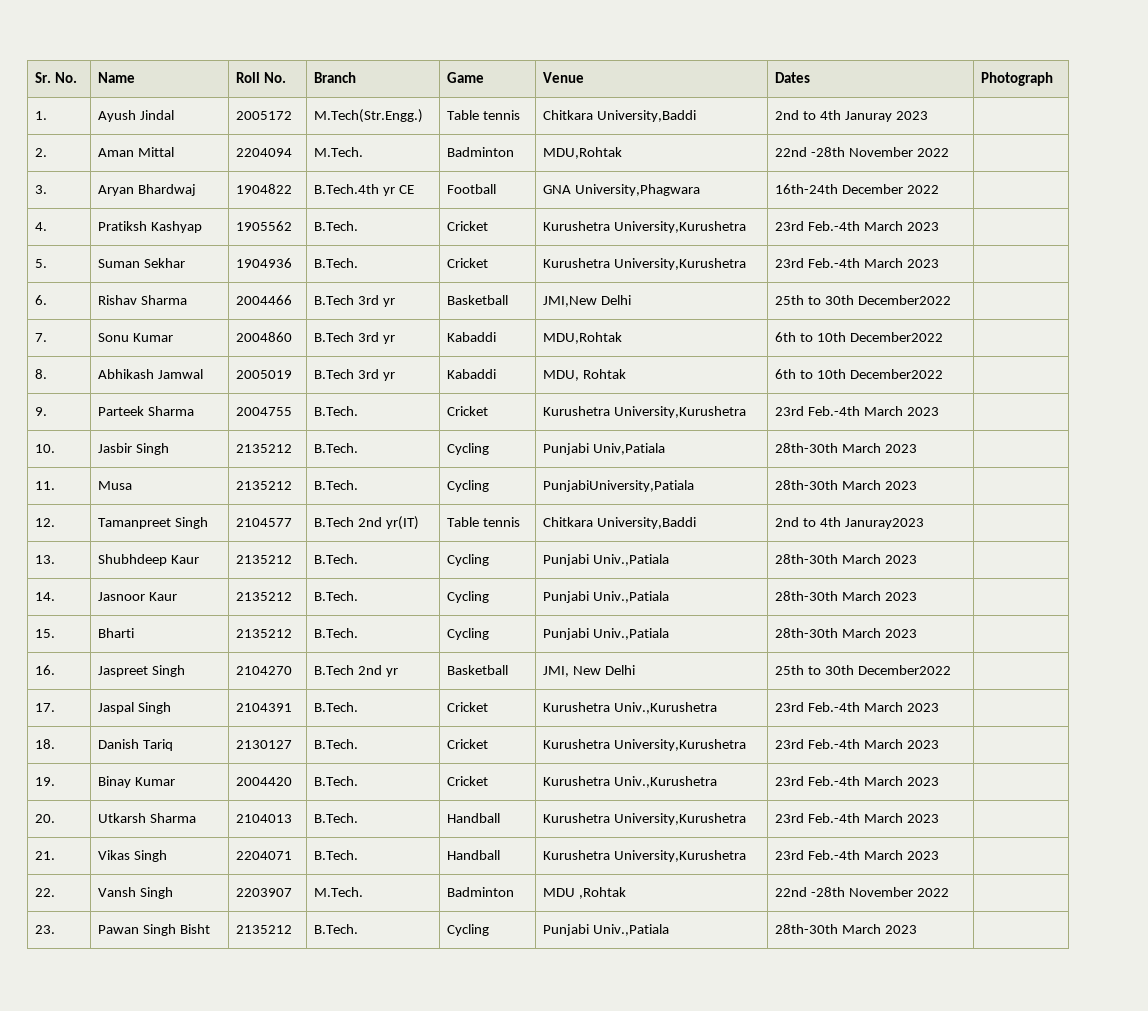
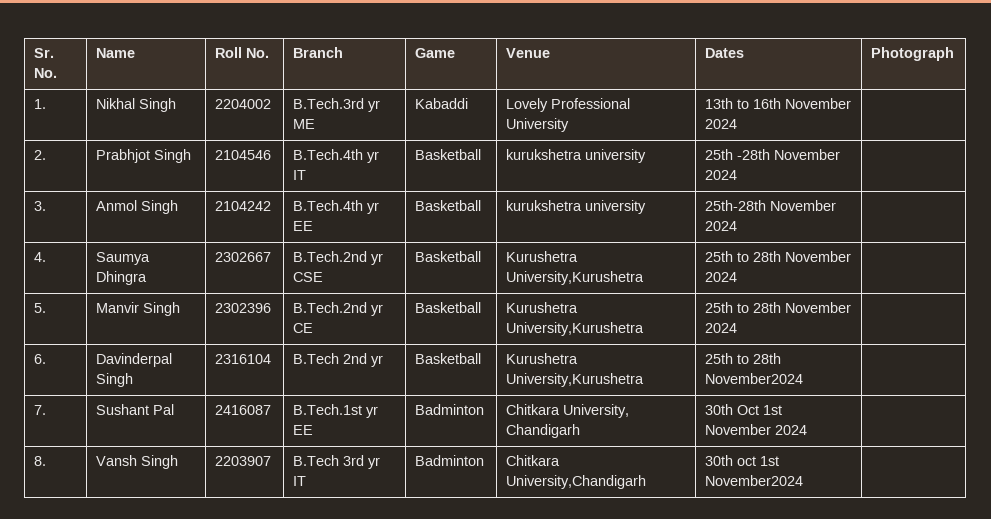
[98,110,175,122] [236,111,293,120] [314,109,424,123] [447,110,521,120] [543,110,697,122] [775,110,929,122] [35,148,48,157] [98,147,175,157] [236,148,293,157] [314,147,364,157] [447,147,515,157] [543,147,623,159] [775,147,950,157] Ayush Jindal | 2005172 | M.Tech(Str.Engg.) | Table tennis | Chitkara University,Baddi | 2nd to 4th Januray 2023 | // 2. | Aman Mittal | 2204094 | M.Tech. | Badminton | MDU,Rohtak | 22nd -28th November 2022 -> [96,98,177,112] [215,99,272,109] [293,98,381,112] [293,119,316,129] [415,98,469,109] [506,98,631,112] [506,118,570,132] [705,98,852,109] [705,119,738,129] [34,150,47,160] [96,149,192,163] [215,150,272,160] [293,149,380,163] [293,170,307,180] [415,149,482,160] [506,149,647,163] [705,149,841,160] [705,170,738,180] Nikhal Singh | 2204002 | B.Tech.3rd yr ME | Kabaddi | Lovely Professional University | 13th to 16th November 2024 | // 2. | Prabhjot Singh | 2104546 | B.Tech.4th yr IT | Basketball | kurukshetra university | 25th -28th November 2024
[98,184,197,196] [236,184,293,194] [314,184,415,196] [447,184,497,194] [543,184,701,196] [775,184,940,194] [35,222,48,231] [98,221,203,233] [236,221,293,231] [314,221,359,231] [447,221,489,231] [543,221,747,233] [775,221,940,231] [35,259,48,268] [98,258,186,268] [236,258,293,268] [314,258,359,268] [447,258,489,268] [543,258,747,270] [775,258,940,268] [35,295,48,305] [98,295,188,305] [236,295,293,305] [314,295,396,307] [447,295,509,305] [543,295,632,307] [775,295,952,305] [35,333,48,342] [98,333,174,342] [236,332,293,342] [314,332,396,344] [447,332,497,342] [543,332,623,344] [775,332,944,342] [35,369,48,379] [98,369,204,379] [236,370,293,379] [314,369,396,381] [447,369,497,379] [543,369,627,381] [775,369,944,379] [35,407,48,416] [98,406,195,416] [236,407,293,416] [314,406,359,416] [447,406,489,416] [543,406,747,418] [775,406,940,416] [35,444,56,453] [98,443,170,455] [236,444,293,453] [314,443,359,453] [447,443,490,455] [543,443,666,455] [775,443,918,453] [35,481,56,490] [98,481,133,490] [236,481,293,490] [314,480,359,490] [447,480,490,492] [543,480,695,492] [775,480,918,490] [35,518,56,527] [98,517,209,529] [236,518,293,527] [314,516,420,530] [447,517,521,527] [543,517,697,529] [775,517,925,529] [35,555,56,564] [98,554,200,566] [236,555,293,564] [314,554,359,564] [447,554,490,566] [543,554,670,566] [775,554,918,564] [35,592,56,601] [98,592,178,601] [236,592,293,601] [314,591,359,601] [447,591,490,603] [543,591,670,603] [775,591,918,601] [35,629,56,638] [98,628,135,638] [236,629,293,638] [314,628,359,638] [447,628,490,640] [543,628,670,640] [775,628,918,638] [35,665,56,675] [98,665,186,677] [236,666,293,675] Aryan Bhardwaj | 1904822 | B.Tech.4th yr CE | Football | GNA University,Phagwara | 16th-24th December 2022 | // 4. | Pratiksh Kashyap | 1905562 | B.Tech. | Cricket | Kurushetra University,Kurushetra | 23rd Feb.-4th March 2023 | // 5. | Suman Sekhar | 1904936 | B.Tech. | Cricket | Kurushetra University,Kurushetra | 23rd Feb.-4th March 2023 | // 6. | Rishav Sharma | 2004466 | B.Tech 3rd yr | Basketball | JMI,New Delhi | 25th to 30th December2022 | // 7. | Sonu Kumar | 2004860 | B.Tech 3rd yr | Kabaddi | MDU,Rohtak | 6th to 10th December2022 | // 8. | Abhikash Jamwal | 2005019 | B.Tech 3rd yr | Kabaddi | MDU, Rohtak | 6th to 10th December2022 | // 9. | Parteek Sharma | 2004755 | B.Tech. | Cricket | Kurushetra University,Kurushetra | 23rd Feb.-4th March 2023 | // 10. | Jasbir Singh | 2135212 | B.Tech. | Cycling | Punjabi Univ,Patiala | 28th-30th March 2023 | // 11. | Musa | 2135212 | B.Tech. | Cycling | PunjabiUniversity,Patiala | 28th-30th March 2023 | // 12. | Tamanpreet Singh | 2104577 | B.Tech 2nd yr(IT) | Table tennis | Chitkara University,Baddi | 2nd to 4th Januray2023 | // 13. | Shubhdeep Kaur | 2135212 | B.Tech. | Cycling | Punjabi Univ.,Patiala | 28th-30th March 2023 | // 14. | Jasnoor Kaur | 2135212 | B.Tech. | Cycling | Punjabi Univ.,Patiala | 28th-30th March 2023 | // 15. | Bharti | 2135212 | B.Tech. | Cycling | Punjabi Univ.,Patiala | 28th-30th March 2023 | // 16. | Jaspreet Singh | 2104270 -> [96,200,179,214] [215,201,272,211] [293,200,380,214] [293,221,314,231] [415,200,482,211] [506,200,647,214] [705,200,837,211] [705,221,738,231] [34,252,47,262] [96,252,151,265] [96,271,148,285] [215,252,272,262] [293,251,384,265] [293,272,324,282] [415,251,482,262] [506,251,579,262] [506,271,645,285] [705,251,852,262] [705,272,738,282] [34,303,47,313] [96,302,181,316] [215,303,272,313] [293,302,384,316] [293,323,314,333] [415,302,482,313] [506,302,579,313] [506,322,645,336] [705,302,852,313] [705,323,738,333] [34,354,47,364] [96,353,173,367] [96,373,134,387] [215,354,272,364] Anmol Singh | 2104242 | B.Tech.4th yr EE | Basketball | kurukshetra university | 25th-28th November 2024 | // 4. | Saumya Dhingra | 2302667 | B.Tech.2nd yr CSE | Basketball | Kurushetra University,Kurushetra | 25th to 28th November 2024 | // 5. | Manvir Singh | 2302396 | B.Tech.2nd yr CE | Basketball | Kurushetra University,Kurushetra | 25th to 28th November 2024 | // 6. | Davinderpal Singh | 2316104
[543,665,636,677] [775,665,952,675] [35,703,56,712] [98,702,172,714] [236,703,293,712] [314,702,359,712] [447,702,489,712] [543,702,718,714] [775,702,940,712] [35,739,56,749] [98,739,174,751] [236,740,293,749] [314,739,359,749] [447,739,489,749] [543,739,747,751] [775,739,940,749] [35,777,56,786] [98,776,176,788] [236,777,293,786] [314,776,359,786] [447,776,489,786] [543,776,718,788] [775,776,940,786] [35,814,56,823] [98,813,197,823] [236,814,293,823] [314,813,359,823] [447,813,501,823] [543,813,747,825] [775,813,940,823] [35,851,56,860] [98,850,168,862] [236,851,293,860] [314,850,359,860] [447,850,501,860] [543,850,747,862] [775,850,940,860] [35,888,56,897] [98,887,174,899] [236,888,293,897] [314,887,364,897] [447,887,515,897] [543,887,627,899] [775,887,950,897] [35,925,56,934] [98,924,211,936] [236,925,293,934] [314,924,359,934] [447,924,490,936] [543,924,670,936] [775,924,918,934] JMI, New Delhi | 25th to 30th December2022 | // 17. | Jaspal Singh | 2104391 | B.Tech. | Cricket | Kurushetra Univ.,Kurushetra | 23rd Feb.-4th March 2023 | // 18. | Danish Tariq | 2130127 | B.Tech. | Cricket | Kurushetra University,Kurushetra | 23rd Feb.-4th March 2023 | // 19. | Binay Kumar | 2004420 | B.Tech. | Cricket | Kurushetra Univ.,Kurushetra | 23rd Feb.-4th March 2023 | // 20. | Utkarsh Sharma | 2104013 | B.Tech. | Handball | Kurushetra University,Kurushetra | 23rd Feb.-4th March 2023 | // 21. | Vikas Singh | 2204071 | B.Tech. | Handball | Kurushetra University,Kurushetra | 23rd Feb.-4th March 2023 | // 22. | Vansh Singh | 2203907 | M.Tech. | Badminton | MDU ,Rohtak | 22nd -28th November 2022 | // 23. | Pawan Singh Bisht | 2135212 | B.Tech. | Cycling | Punjabi Univ.,Patiala | 28th-30th March 2023 -> [506,353,579,364] [506,373,645,387] [705,353,782,364] [705,373,804,384] [34,405,47,415] [96,404,175,415] [215,405,272,415] [293,404,379,418] [293,425,314,435] [415,404,485,415] [506,404,630,418] [506,424,581,438] [705,404,783,415] [705,424,808,435] [34,456,47,466] [96,455,179,469] [215,456,272,466] [293,455,381,469] [293,476,307,486] [415,455,485,466] [506,455,561,466] [506,475,647,489] [705,455,780,466] [705,475,804,486] Kurushetra University,Kurushetra | 25th to 28th November2024 | // 7. | Sushant Pal | 2416087 | B.Tech.1st yr EE | Badminton | Chitkara University, Chandigarh | 30th Oct 1st November 2024 | // 8. | Vansh Singh | 2203907 | B.Tech 3rd yr IT | Badminton | Chitkara University,Chandigarh | 30th oct 1st November2024

